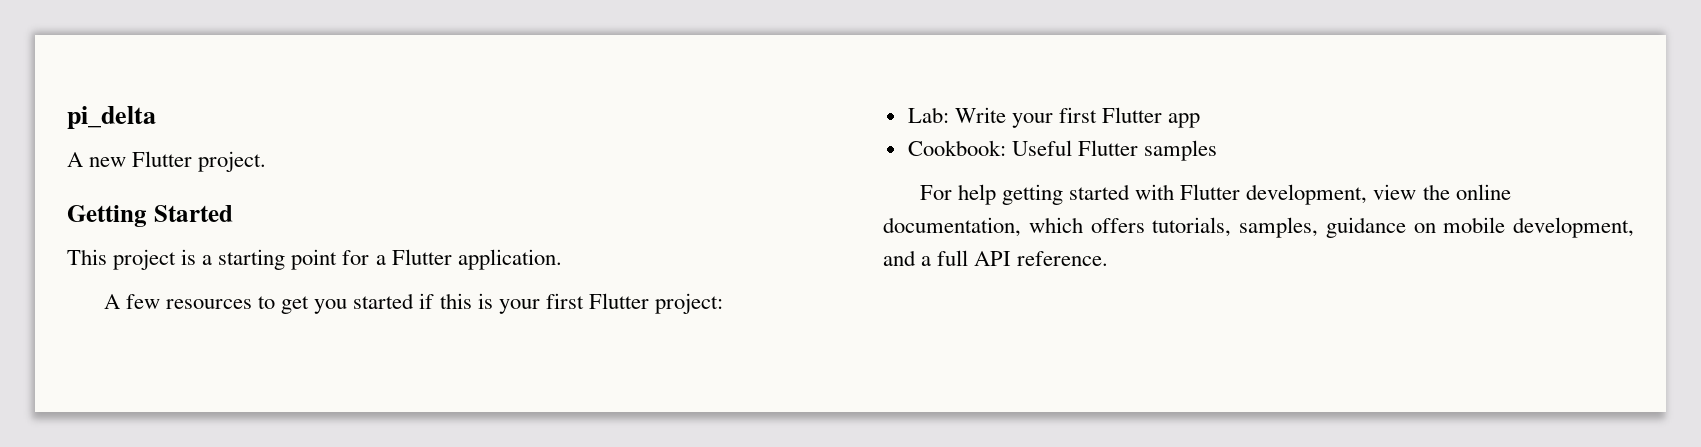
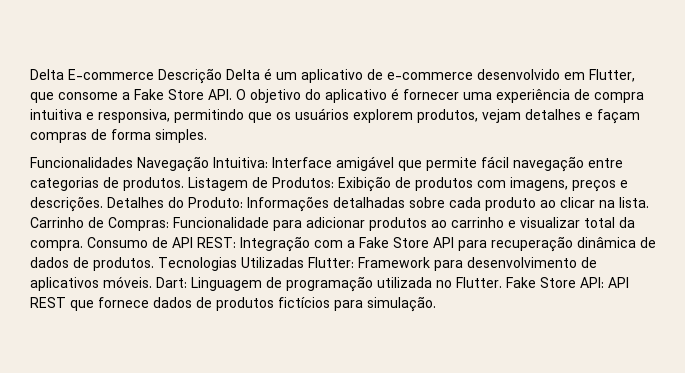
[67,106,156,129] [67,151,267,172] [67,205,233,227] [67,249,562,270] [103,293,723,314] [907,107,1201,128] [907,140,1217,161] [919,184,1511,205] [883,217,1634,238] [883,250,1109,266] pi_delta // A new Flutter project. // Getting Started // This project is a starting point for a Flutter application. // A few resources to get you started if this is your first Flutter project: // Lab: Write your first Flutter app // Cookbook: Useful Flutter samples // For help getting started with Flutter development, view the online documentation, which offers tutorials, samples, guidance on mobile development, and a full API reference. -> [30,68,635,84] [30,88,644,103] [30,108,640,124] [30,129,207,143] [30,156,623,172] [30,176,628,192] [30,196,649,212] [30,217,635,231] [30,236,656,252] [30,257,597,271] [30,276,629,292] [30,296,436,312] Delta E-commerce Descrição Delta é um aplicativo de e-commerce desenvolvido em Flutter, que consome a Fake Store API. O objetivo do aplicativo é fornecer uma experiência de compra intuitiva e responsiva, permitindo que os usuários explorem produtos, vejam detalhes e façam compras de forma simples. // Funcionalidades Navegação Intuitiva: Interface amigável que permite fácil navegação entre categorias de produtos. Listagem de Produtos: Exibição de produtos com imagens, preços e descrições. Detalhes do Produto: Informações detalhadas sobre cada produto ao clicar na lista. Carrinho de Compras: Funcionalidade para adicionar produtos ao carrinho e visualizar total da compra. Consumo de API REST: Integração com a Fake Store API para recuperação dinâmica de dados de produtos. Tecnologias Utilizadas Flutter: Framework para desenvolvimento de aplicativos móveis. Dart: Linguagem de programação utilizada no Flutter. Fake Store API: API REST que fornece dados de produtos fictícios para simulação.

